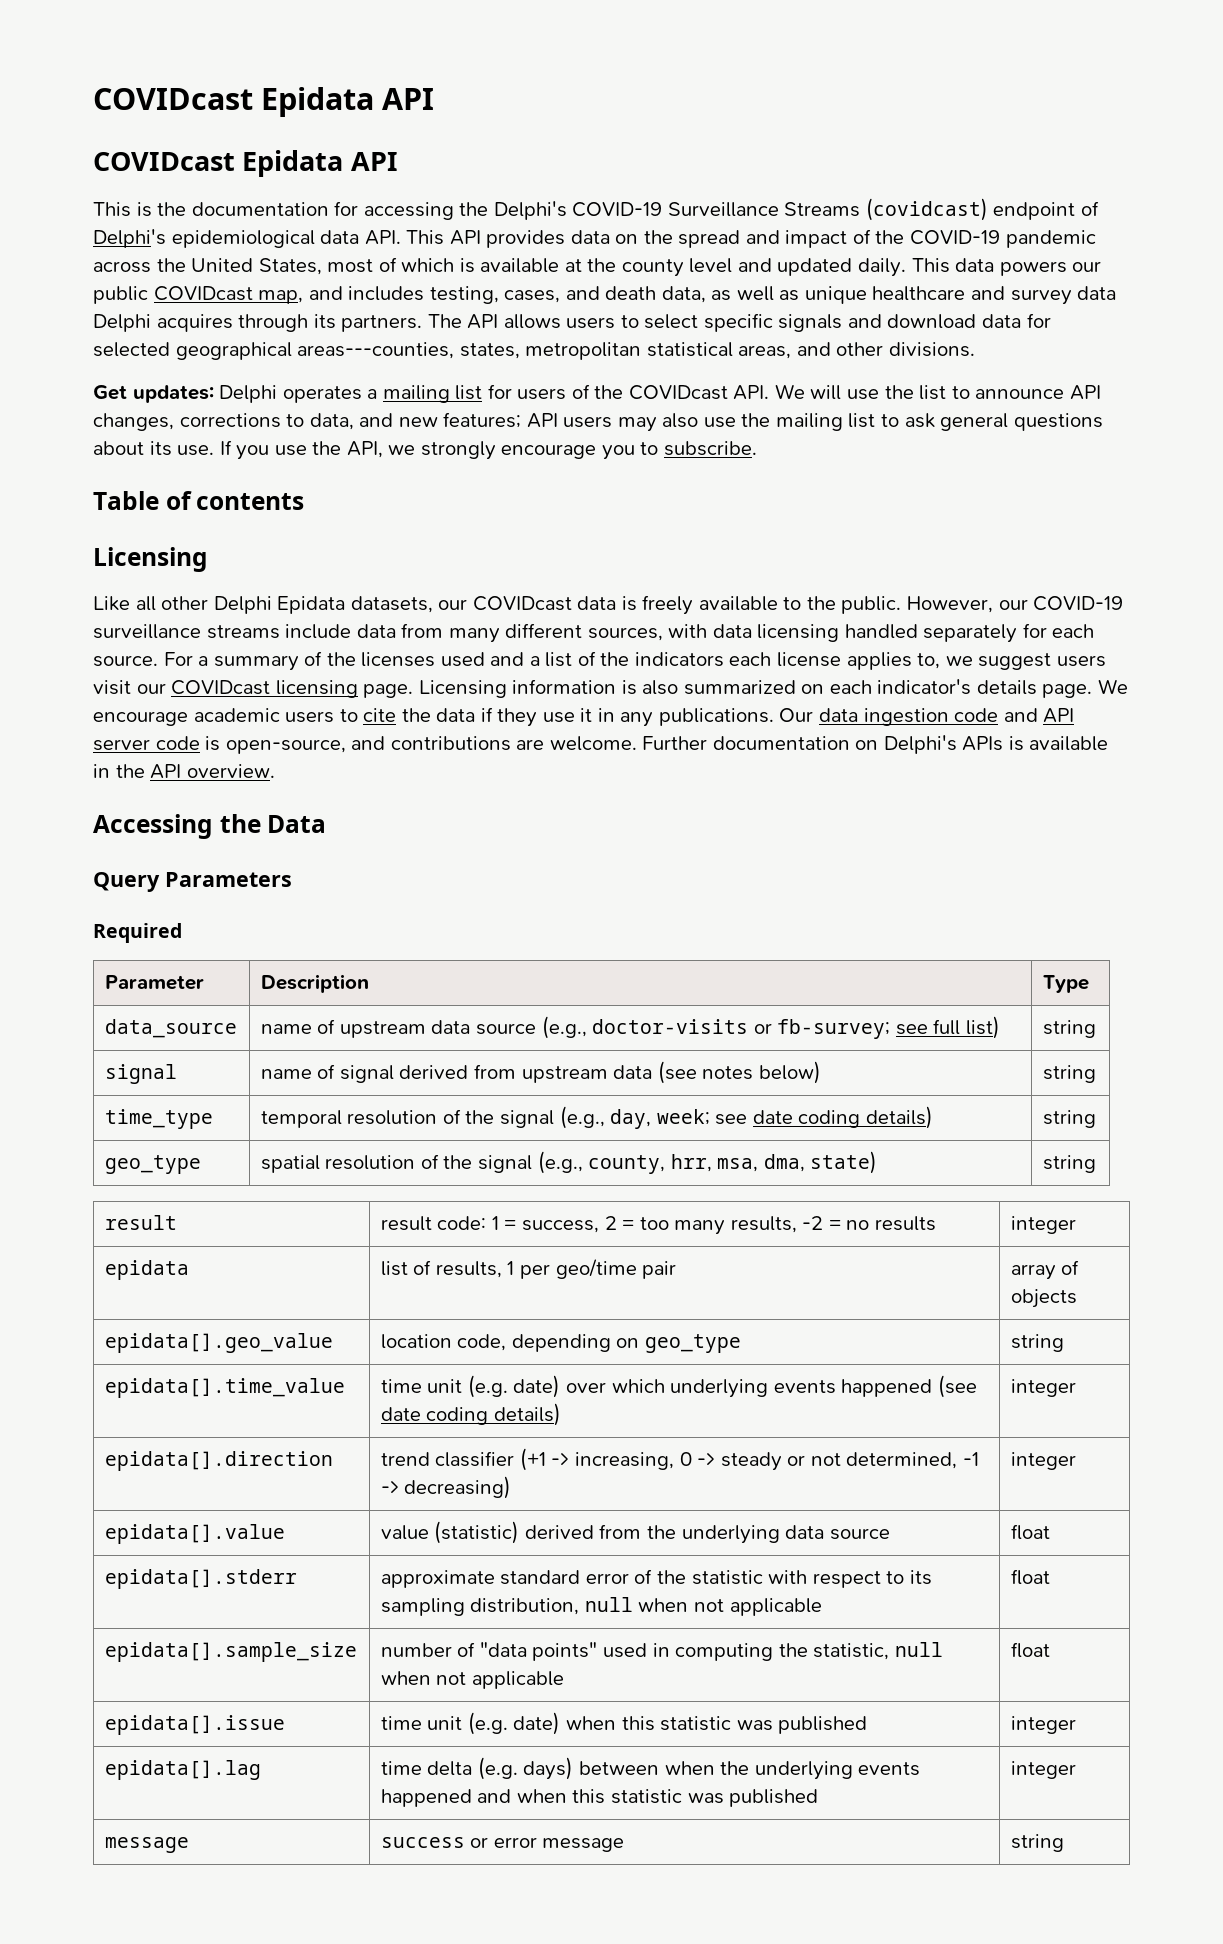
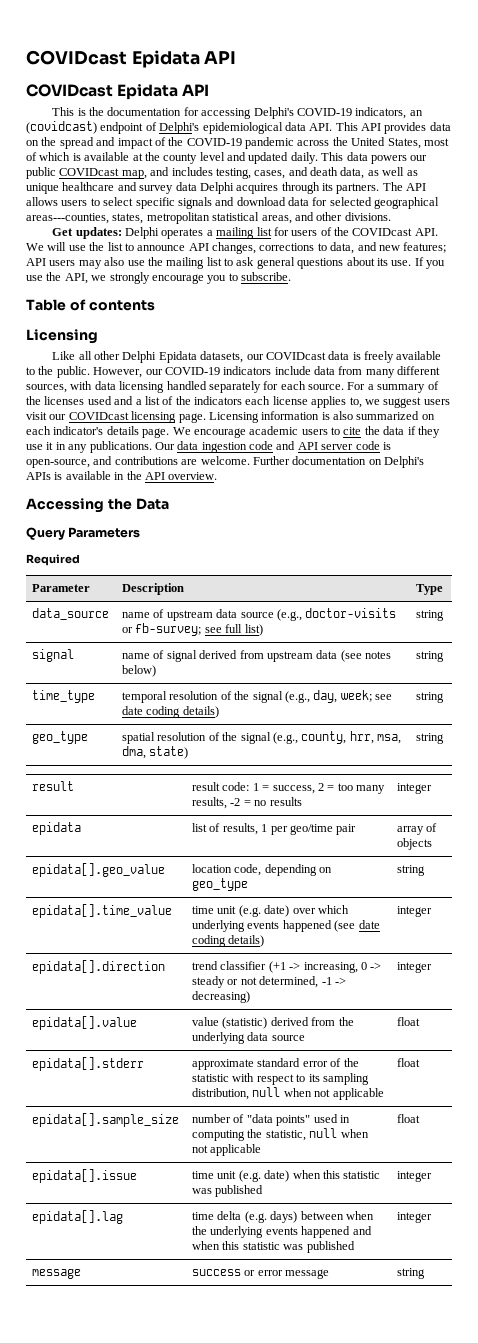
[459,202,489,216] the -> (252, 113) none
[667,202,861,217] Surveillance Streams -> [355,107,423,119] indicators, an
[93,624,280,639] surveillance streams -> [223,366,272,375] indicators

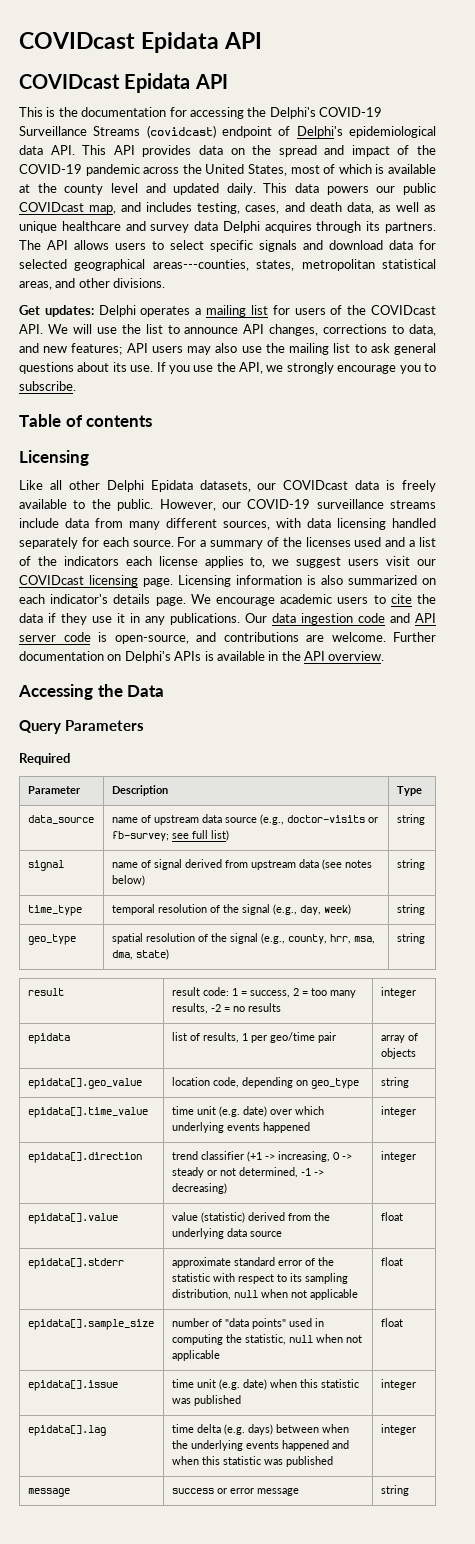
(252, 113) none -> [247,107,267,117] the
[355,107,423,119] indicators, an -> [19,126,141,136] Surveillance Streams
[223,366,272,375] indicators -> [316,499,436,509] surveillance streams
[340,690,393,702] [122,706,219,718] week; see date coding details) -> [323,904,351,915] week)
[334,920,380,932] [192,935,265,947] (see date coding details) -> (310, 1127) none

